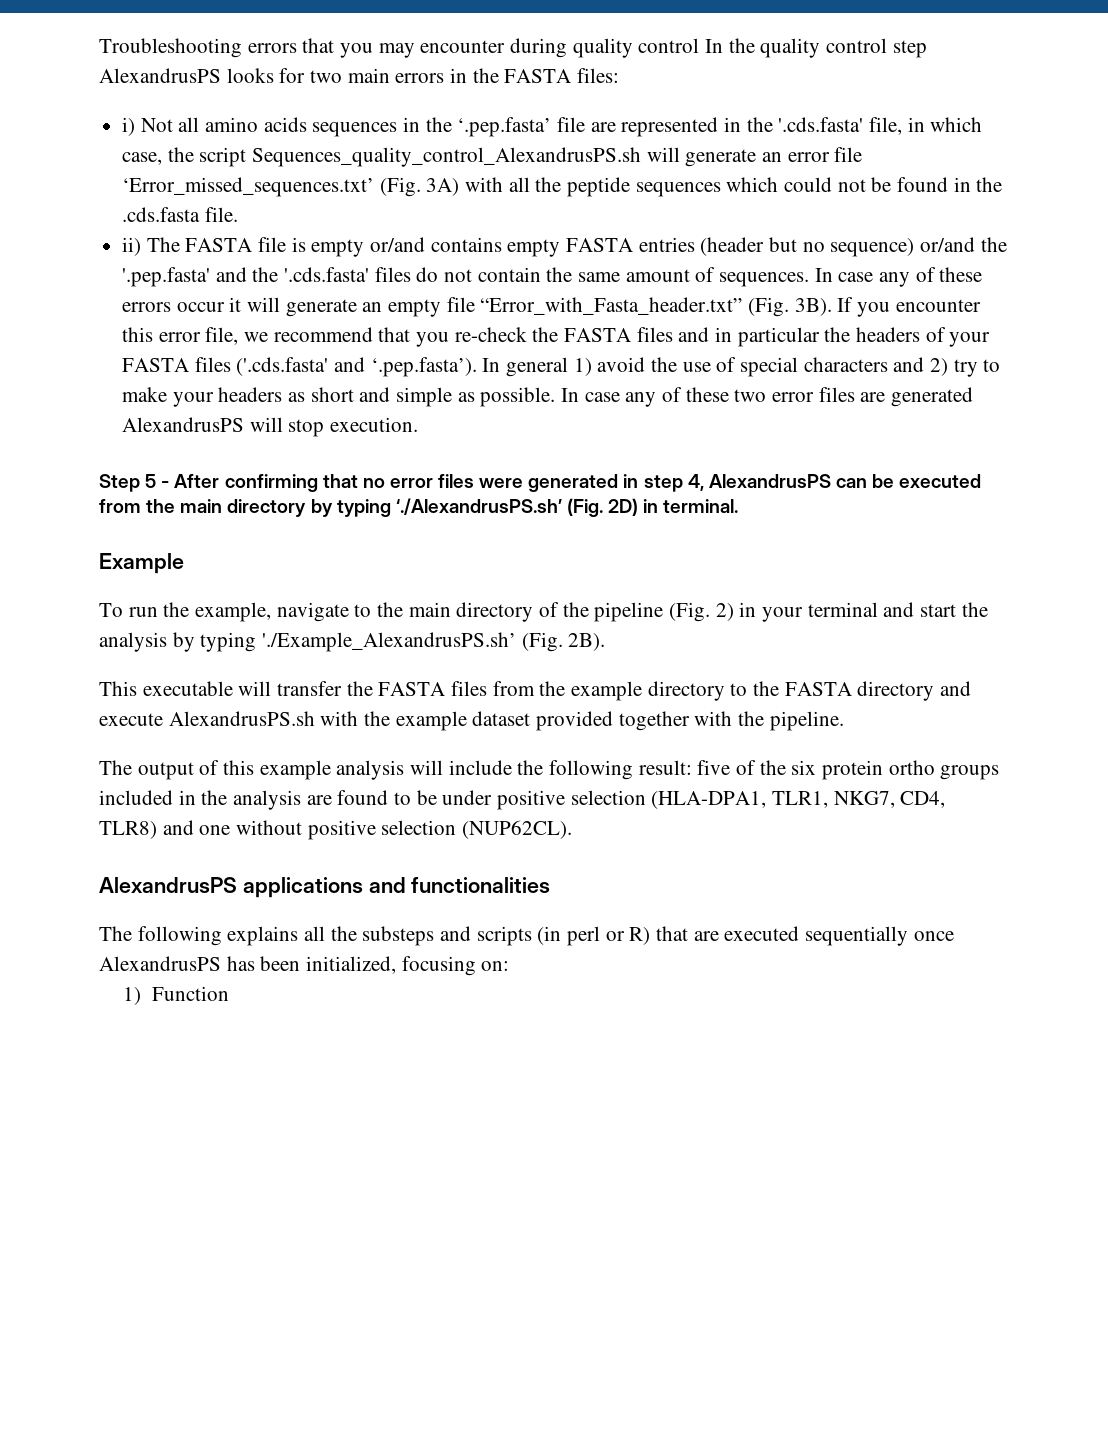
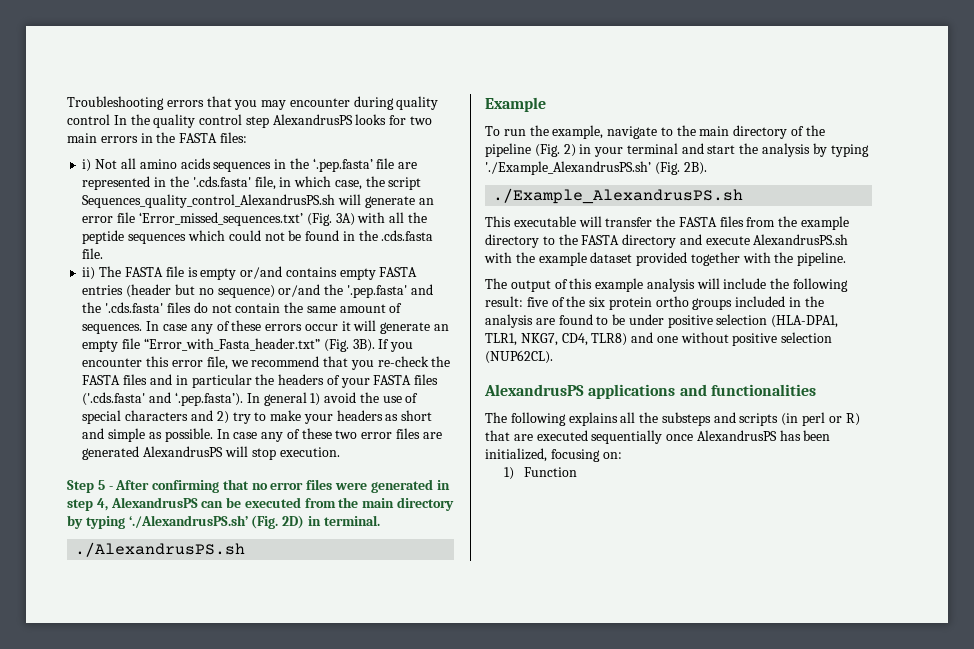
(739, 506) none -> [75,542,246,557] // ./AlexandrusPS.sh
(606, 642) none -> [493,188,744,204] // ./Example_AlexandrusPS.sh

